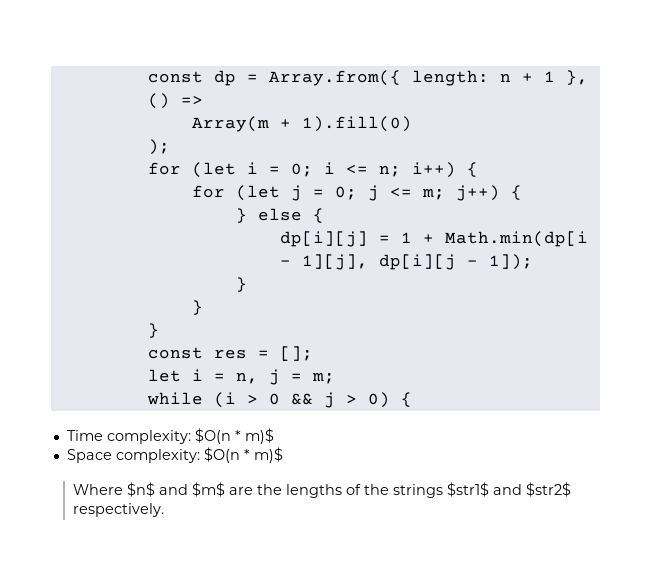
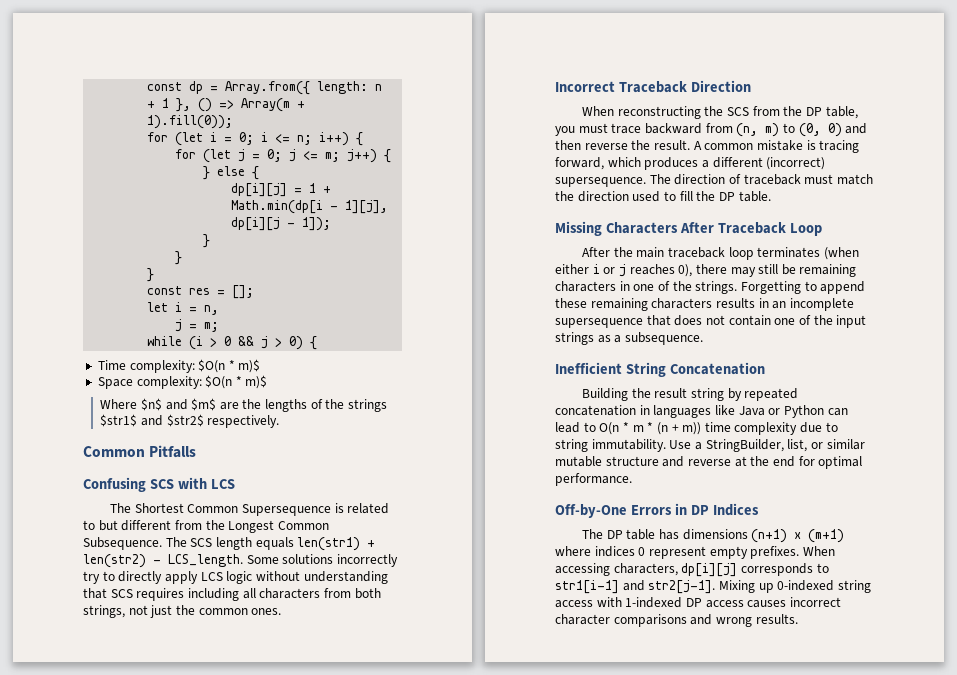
(203, 100) // -> (235, 104) none
[301,116,412,132] [147,139,170,155] 1).fill(0) // ); -> [147,115,234,129] 1).fill(0));
(258, 378) none -> (220, 310) //
(164, 510) none -> [83,445,197,458] [83,477,235,492] [110,503,390,516] [83,520,329,533] [83,537,376,551] [83,554,398,568] [83,571,388,584] [83,588,381,601] [83,605,282,618] [555,80,751,93] [582,106,858,119] [555,123,868,137] [555,140,860,153] [555,157,826,170] [555,174,873,187] [555,191,771,202] [555,221,822,236] [582,247,859,260] [555,264,857,277] [555,281,866,294] [555,298,854,311] [555,315,867,328] [555,332,703,345] [555,362,765,377] [582,388,799,401] [555,405,848,418] [555,422,838,435] [555,439,865,452] [555,456,863,469] [555,473,632,486] [555,503,759,518] [582,529,845,543] [555,546,835,559] [555,563,829,577] [555,580,871,594] [555,597,841,608] [555,614,798,627] // Common Pitfalls // Confusing SCS with LCS // The Shortest Common Supersequence is related to but different from the Longest Common Subsequence. The SCS length equals len(str1) + len(str2) - LCS_length. Some solutions incorrectly try to directly apply LCS logic without understanding that SCS requires including all characters from both strings, not just the common ones. // Incorrect Traceback Direction // When reconstructing the SCS from the DP table, you must trace backward from (n, m) to (0, 0) and then reverse the result. A common mistake is tracing forward, which produces a different (incorrect) supersequence. The direction of traceback must match the direction used to fill the DP table. // Missing Characters After Traceback Loop // After the main traceback loop terminates (when either i or j reaches 0), there may still be remaining characters in one of the strings. Forgetting to append these remaining characters results in an incomplete supersequence that does not contain one of the input strings as a subsequence. // Inefficient String Concatenation // Building the result string by repeated concatenation in languages like Java or Python can lead to O(n * m * (n + m)) time complexity due to string immutability. Use a StringBuilder, list, or similar mutable structure and reverse at the end for optimal performance. // Off-by-One Errors in DP Indices // The DP table has dimensions (n+1) x (m+1) where indices 0 represent empty prefixes. When accessing characters, dp[i][j] corresponds to str1[i-1] and str2[j-1]. Mixing up 0-indexed string access with 1-indexed DP access causes incorrect character comparisons and wrong results.

